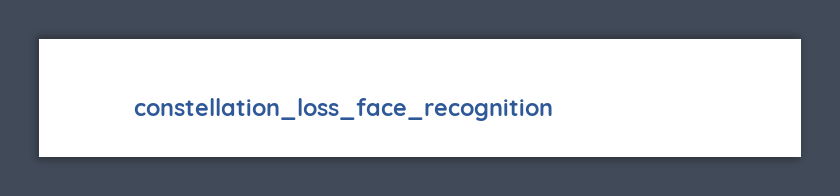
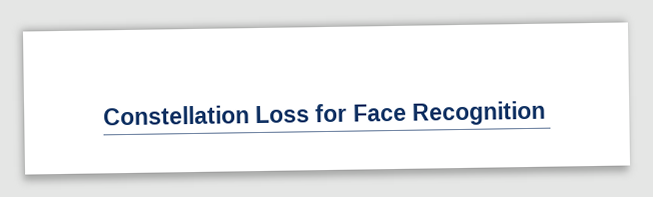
[134,98,553,121] constellation_loss_face_recognition -> [103,100,546,126] Constellation Loss for Face Recognition

